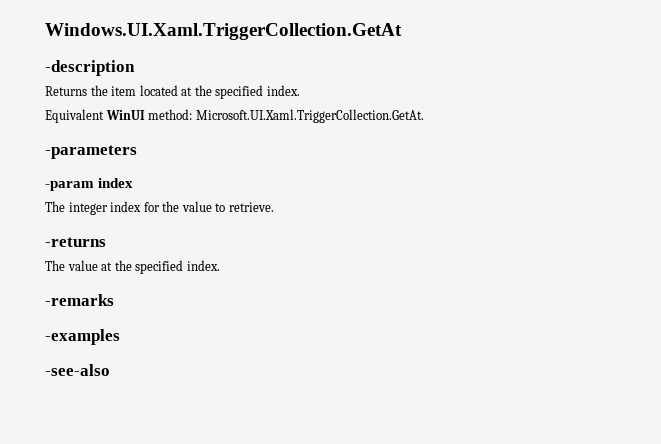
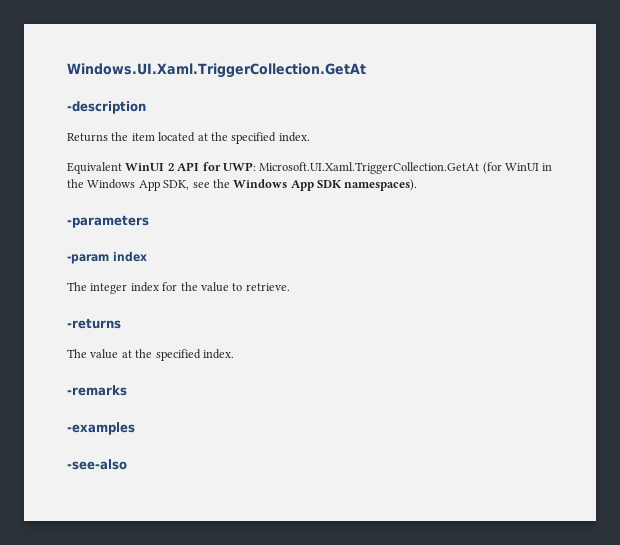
[148,109,424,123] method: Microsoft.UI.Xaml.TriggerCollection.GetAt. -> [167,162,553,174] [67,179,418,191] 2 API for UWP: Microsoft.UI.Xaml.TriggerCollection.GetAt (for WinUI in the Windows App SDK, see the Windows App SDK namespaces).

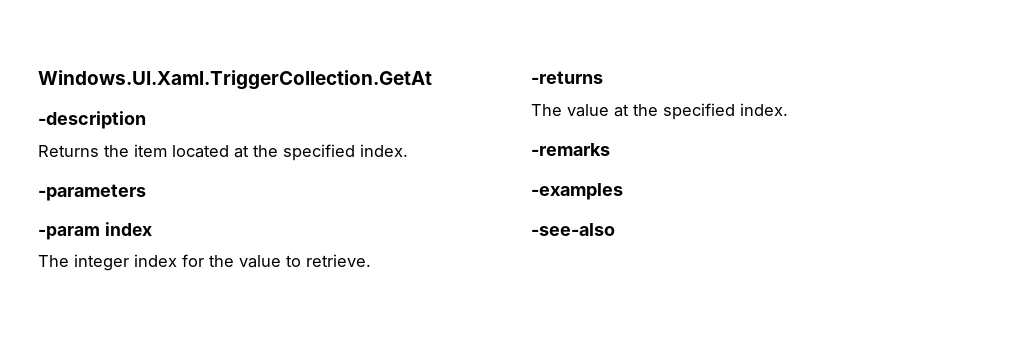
[67,162,553,174] [67,179,418,191] // Equivalent WinUI 2 API for UWP: Microsoft.UI.Xaml.TriggerCollection.GetAt (for WinUI in the Windows App SDK, see the Windows App SDK namespaces). -> (408, 150) none

